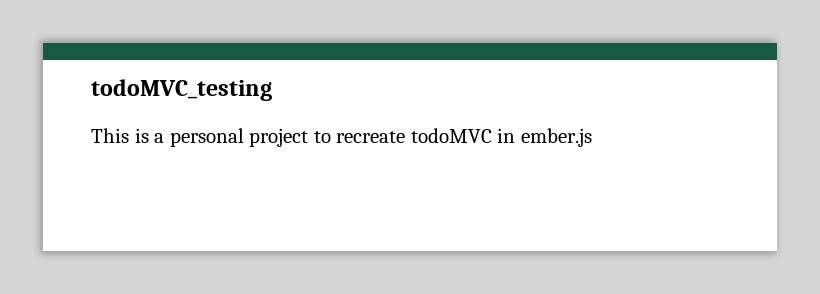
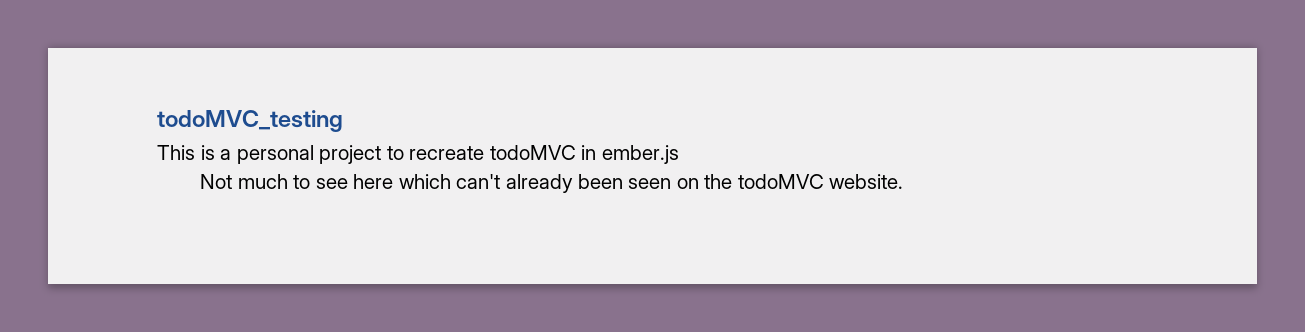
(592, 137) none -> [200,174,904,193] // Not much to see here which can't already been seen on the todoMVC website.

